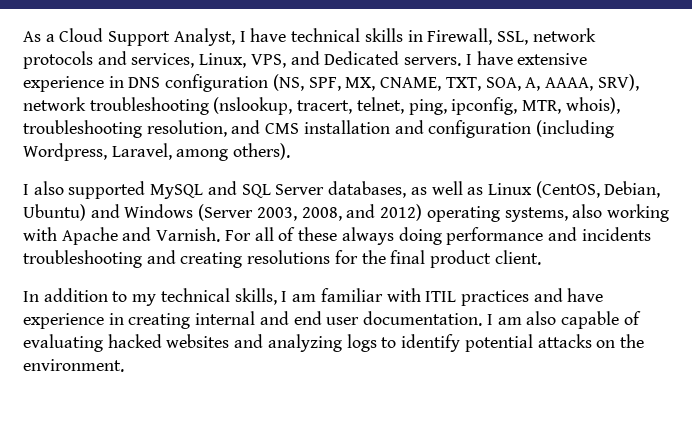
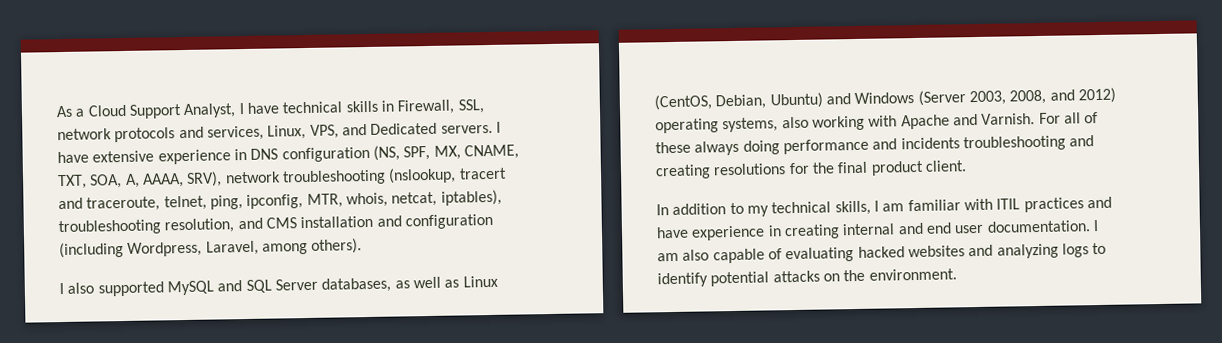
[297,100,353,114] tracert, -> [458,167,507,180] [58,196,161,212] tracert and traceroute,
[565,97,620,114] whois), -> [345,189,502,208] whois, netcat, iptables),

